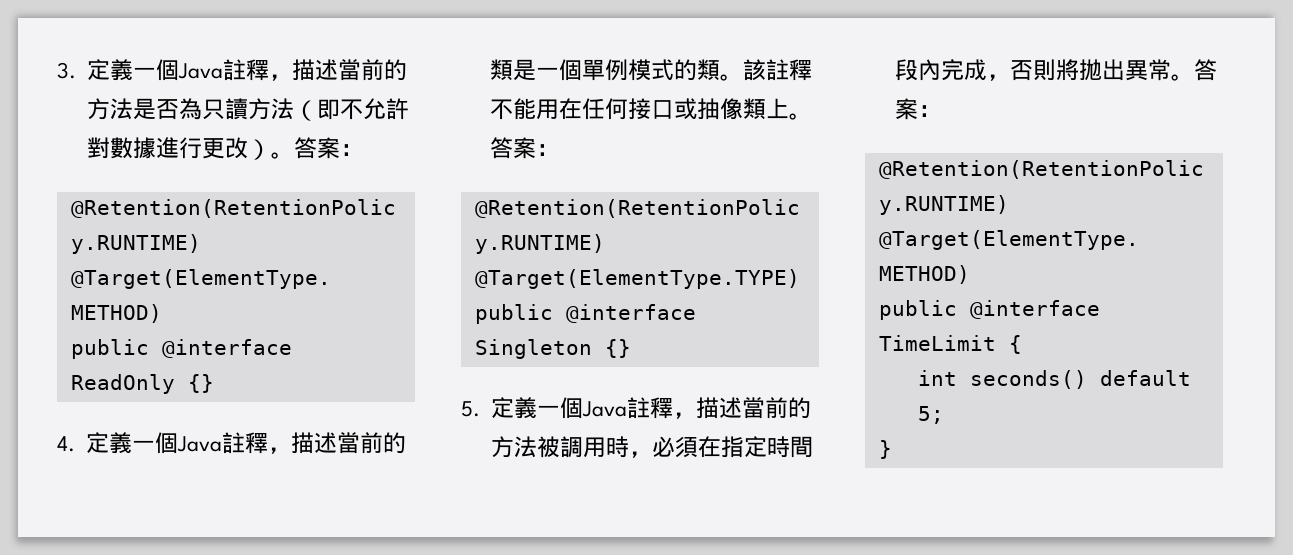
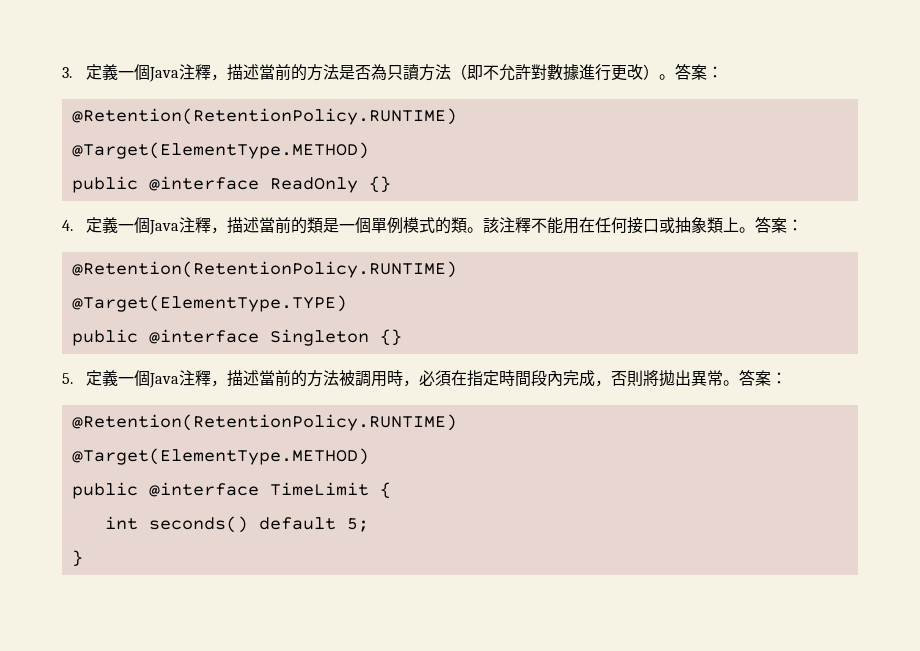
[223,59,247,81] 註 -> [178,64,195,80] 注
[222,432,246,454] 註 -> [178,217,195,233] 注
[766,59,790,81] 註 -> [498,217,515,233] 注
[720,98,744,120] 像 -> [690,217,707,233] 象
[627,397,651,419] 註 -> [178,370,195,386] 注

